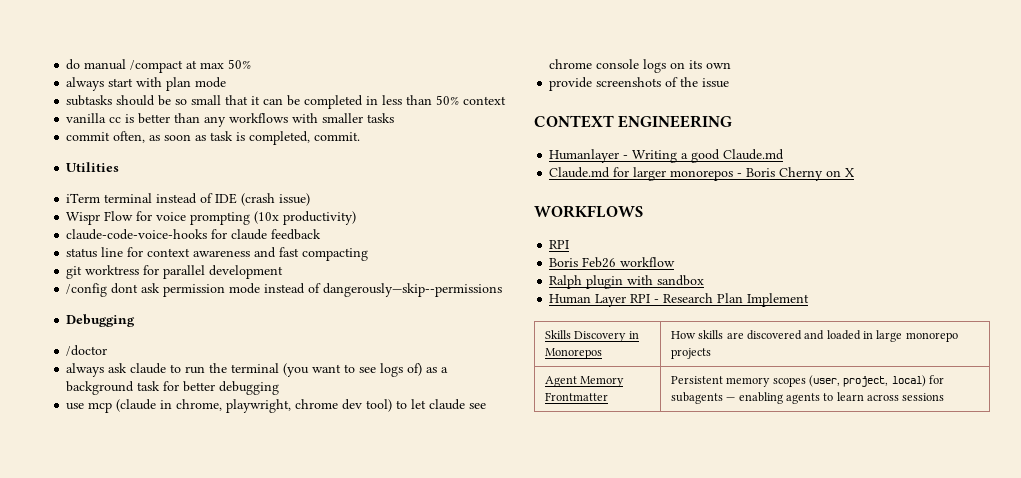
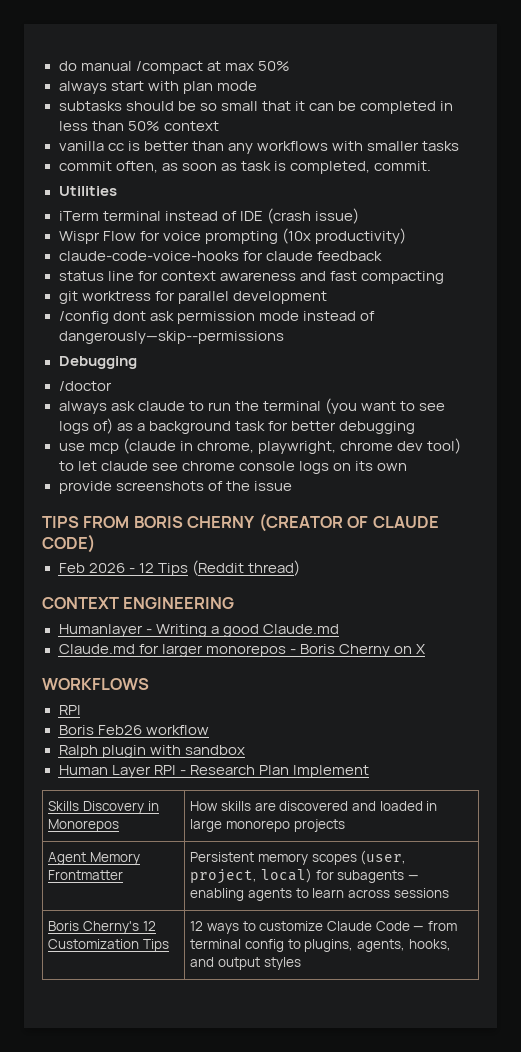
(730, 83) none -> [42,513,439,532] [42,534,95,553] [58,560,300,576] // TIPS FROM BORIS CHERNY (CREATOR OF CLAUDE CODE) // Feb 2026 - 12 Tips (Reddit thread)
(945, 397) none -> [48,921,156,934] [48,939,170,952] [190,921,457,934] [190,939,451,952] [190,957,301,970] // Boris Cherny's 12 Customization Tips | 12 ways to customize Claude Code — from terminal config to plugins, agents, hooks, and output styles

